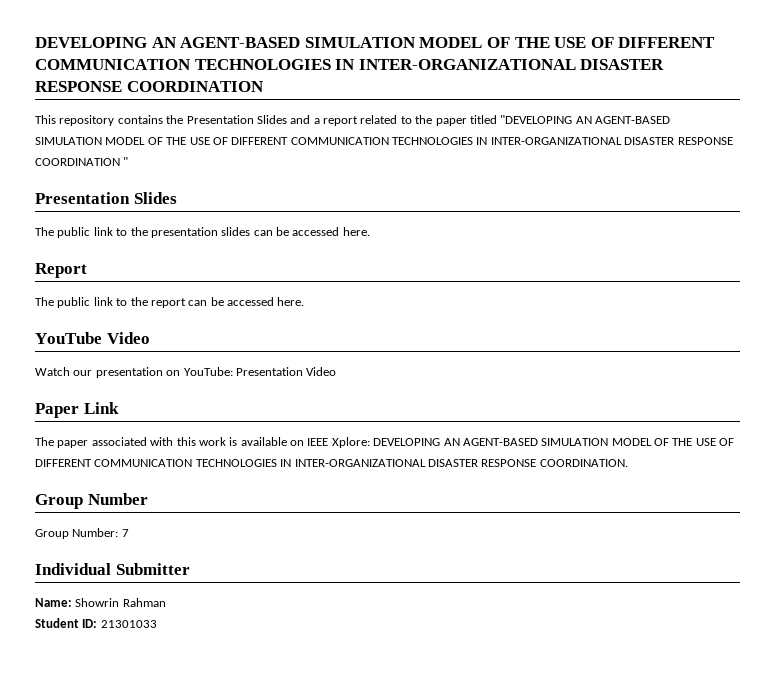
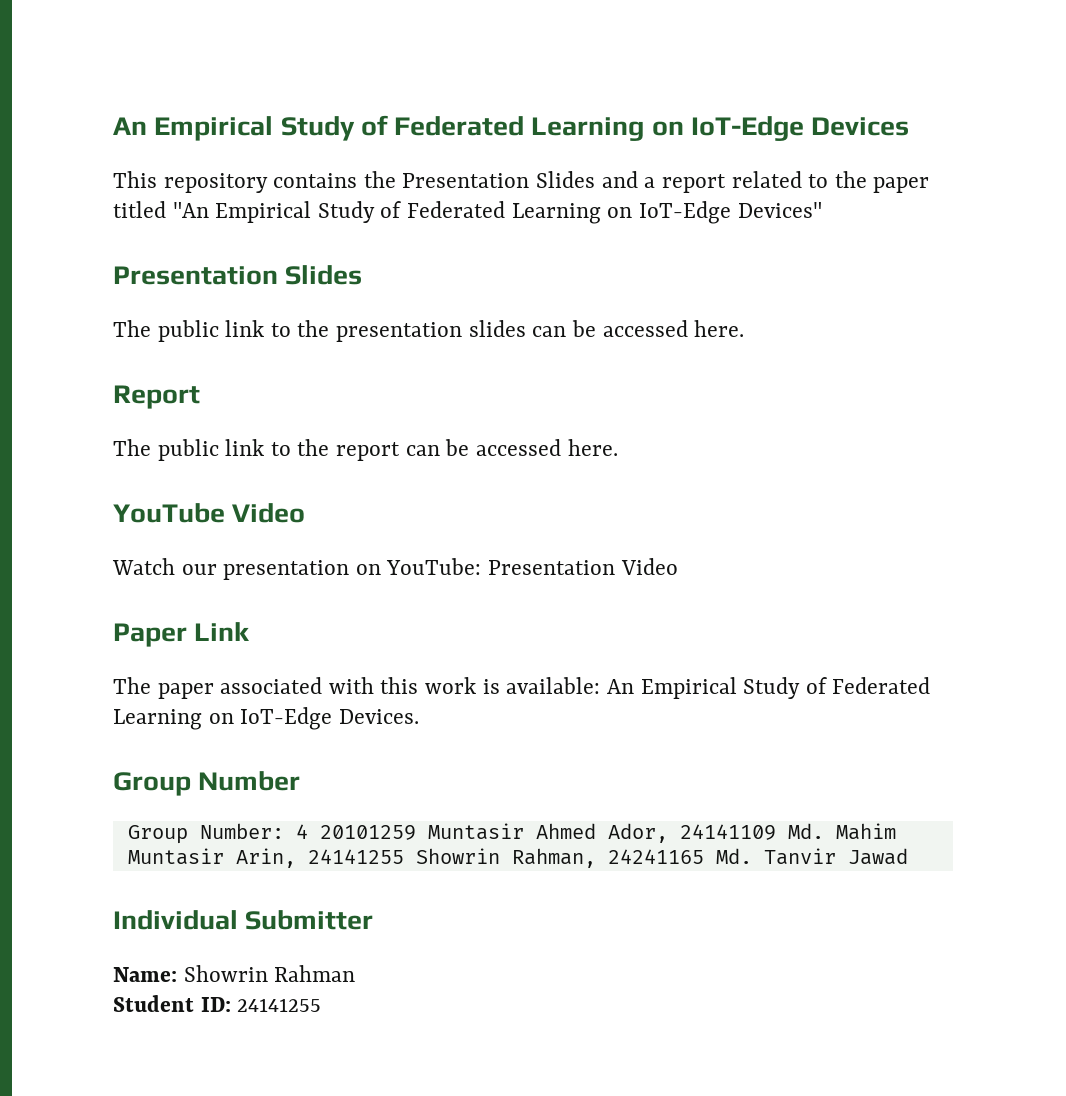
[35,37,716,48] [35,59,665,70] [35,81,264,92] DEVELOPING AN AGENT-BASED SIMULATION MODEL OF THE USE OF DIFFERENT COMMUNICATION TECHNOLOGIES IN INTER-ORGANIZATIONAL DISASTER RESPONSE COORDINATION -> [113,115,910,141] An Empirical Study of Federated Learning on IoT-Edge Devices
[500,115,670,124] [35,137,733,145] [35,157,129,166] "DEVELOPING AN AGENT-BASED SIMULATION MODEL OF THE USE OF DIFFERENT COMMUNICATION TECHNOLOGIES IN INTER-ORGANIZATIONAL DISASTER RESPONSE COORDINATION " -> [172,201,822,224] "An Empirical Study of Federated Learning on IoT-Edge Devices"
[240,437,735,448] [35,459,628,467] [35,493,148,509] [35,528,129,539] available on IEEE Xplore: DEVELOPING AN AGENT-BASED SIMULATION MODEL OF THE USE OF DIFFERENT COMMUNICATION TECHNOLOGIES IN INTER-ORGANIZATIONAL DISASTER RESPONSE COORDINATION. // Group Number // Group Number: 7 -> [506,677,931,699] [113,707,419,730] [113,771,301,796] [127,823,896,844] [127,848,908,868] available: An Empirical Study of Federated Learning on IoT-Edge Devices. // Group Number // Group Number: 4 20101259 Muntasir Ahmed Ador, 24141109 Md. Mahim Muntasir Arin, 24141255 Showrin Rahman, 24241165 Md. Tanvir Jawad
[100,620,157,628] 21301033 -> [237,998,322,1012] 24141255

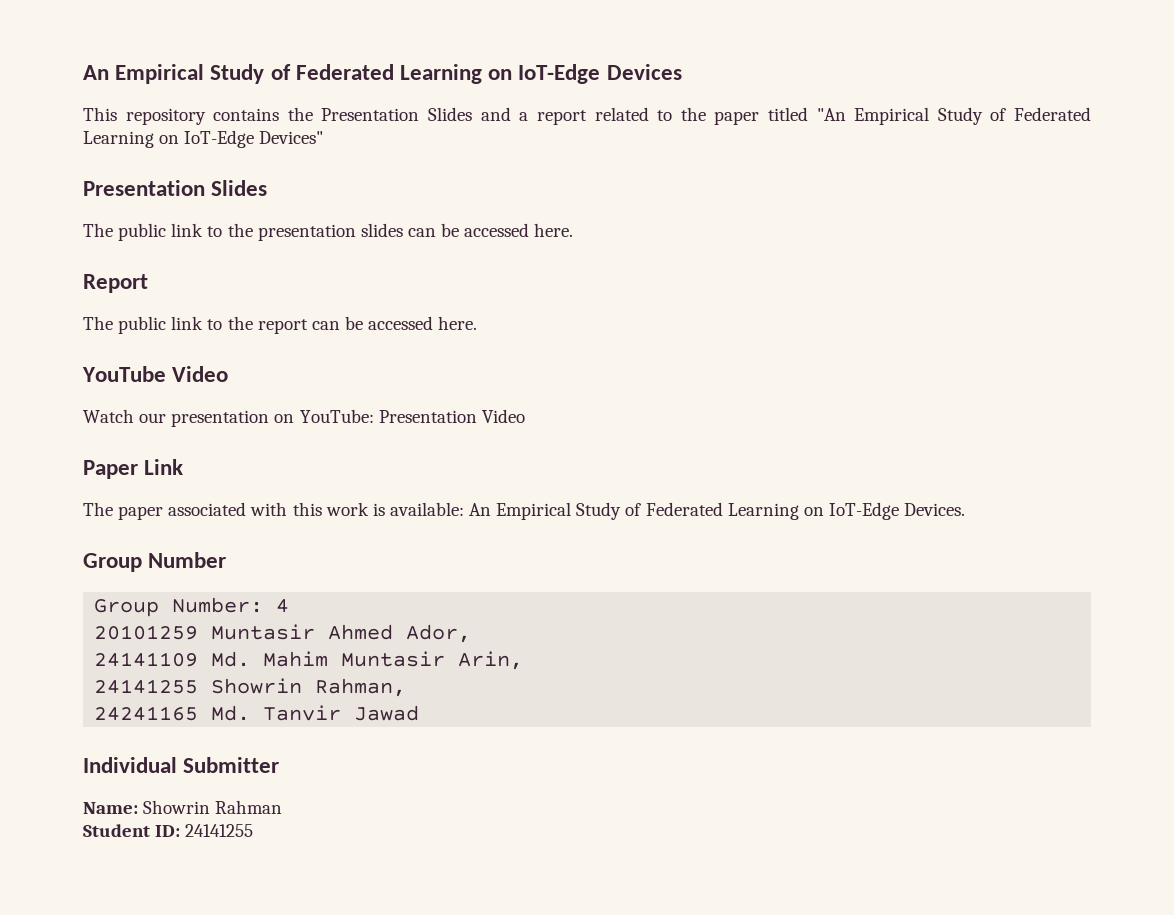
(308, 831) none -> (290, 606) //
(668, 833) none -> (472, 633) //
(296, 858) none -> (524, 660) //
(596, 858) none -> (407, 687) //

